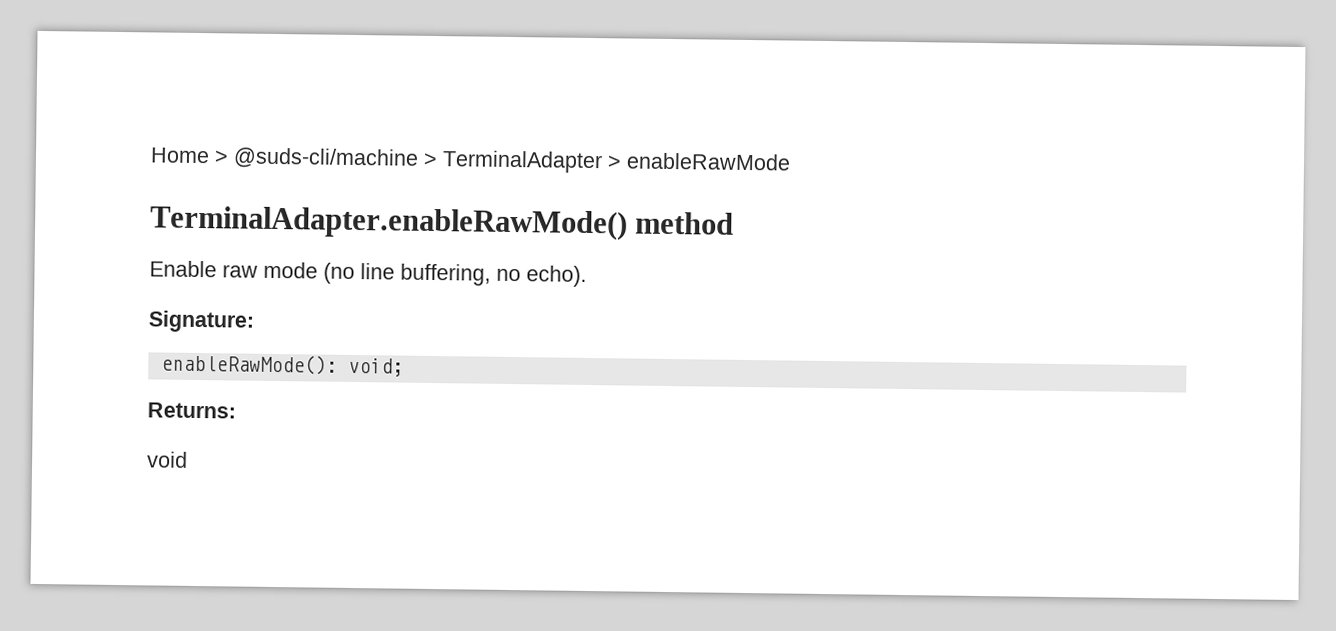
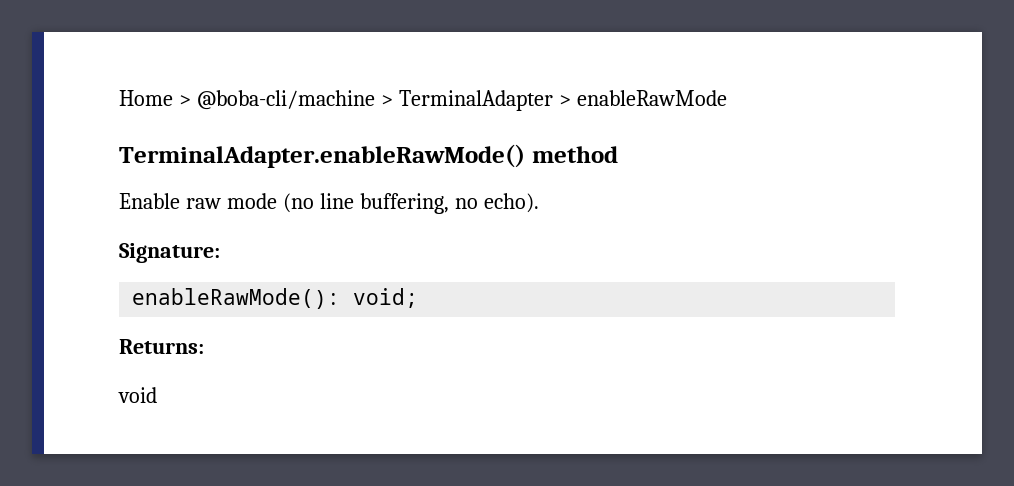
[233,147,419,170] @suds-cli/machine -> [196,90,375,110] @boba-cli/machine

